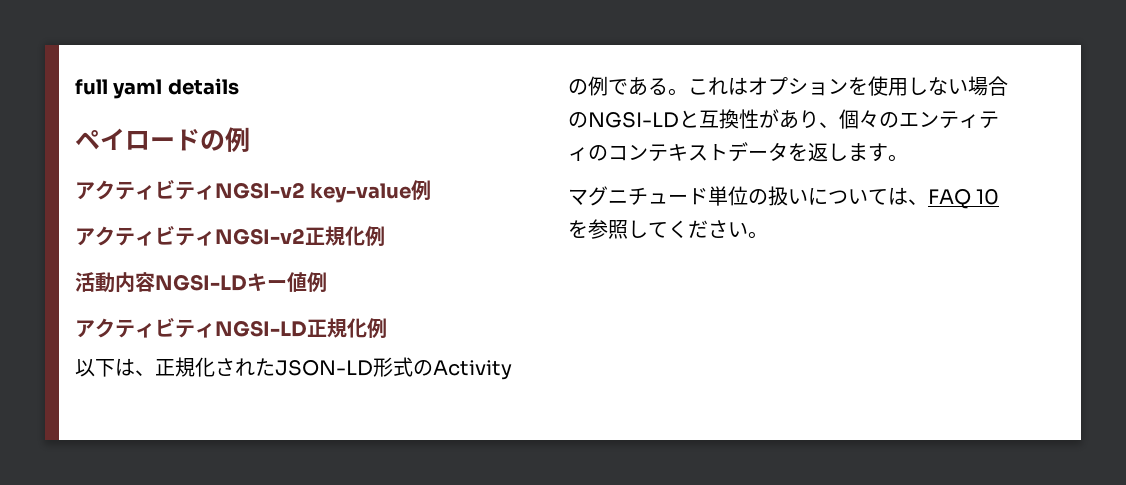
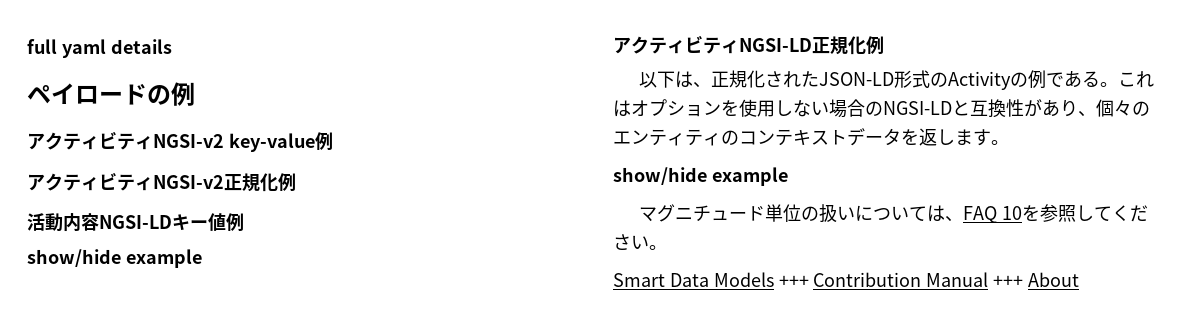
(327, 282) none -> [27,249,202,268] // show/hide example
(908, 158) none -> [613,167,788,186] // show/hide example
(768, 235) none -> [613,272,1080,287] // Smart Data Models +++ Contribution Manual +++ About

